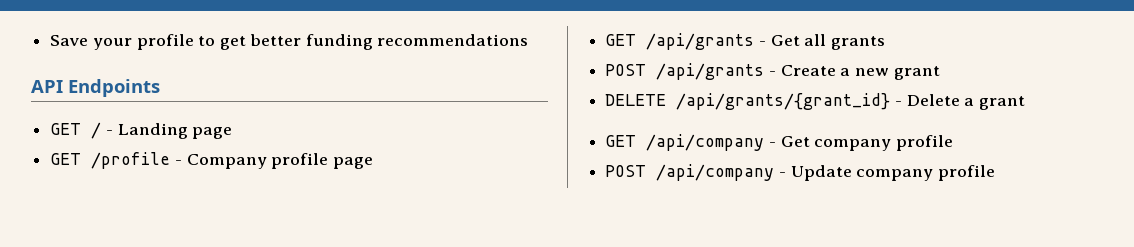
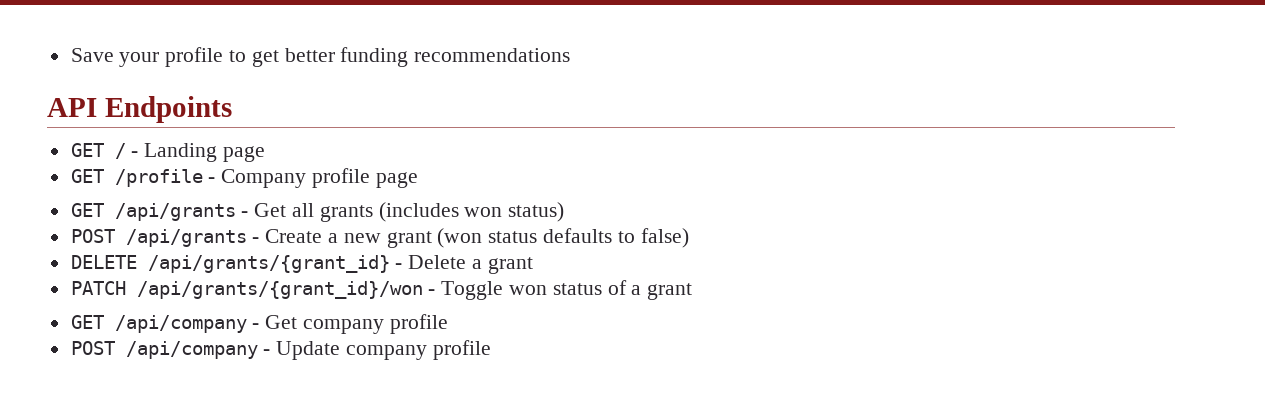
(886, 43) none -> [378,202,565,222] (includes won status)
(940, 73) none -> [437,228,689,248] (won status defaults to false)
(1026, 103) none -> [70,280,693,300] // PATCH /api/grants/{grant_id}/won - Toggle won status of a grant

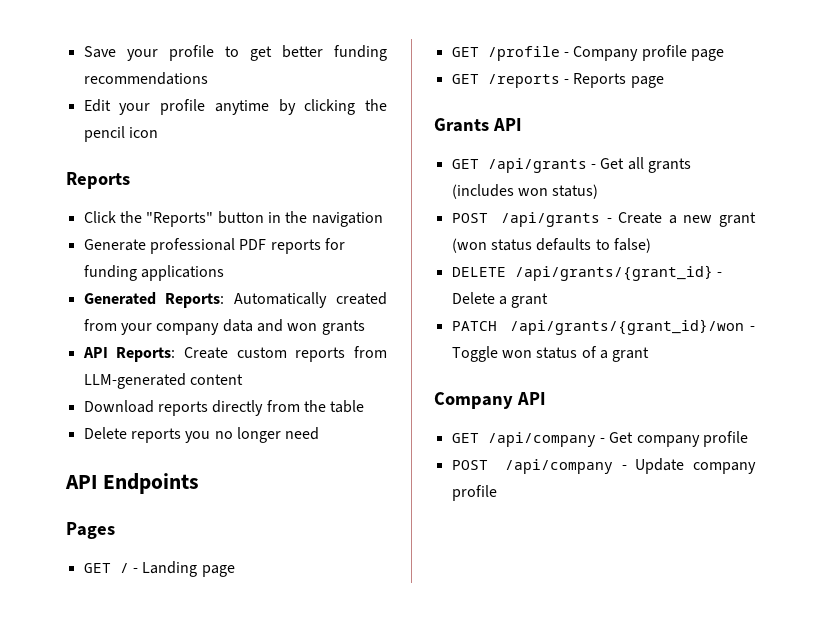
(571, 55) none -> [83,99,387,115] [83,126,158,142] [66,172,130,189] [83,211,383,227] [83,238,345,254] [83,265,224,281] [83,292,387,308] [83,319,365,335] [82,346,387,362] [83,373,243,389] [83,400,365,416] [83,427,320,443] // Edit your profile anytime by clicking the pencil icon // Reports // Click the "Reports" button in the navigation // Generate professional PDF reports for funding applications // Generated Reports: Automatically created from your company data and won grants // API Reports: Create custom reports from LLM-generated content // Download reports directly from the table // Delete reports you no longer need
(232, 109) none -> [66,522,115,539] // Pages
(418, 180) none -> [451,73,664,88] [434,118,522,132] // GET /reports - Reports page // Grants API
(693, 291) none -> [434,392,546,409] // Company API

